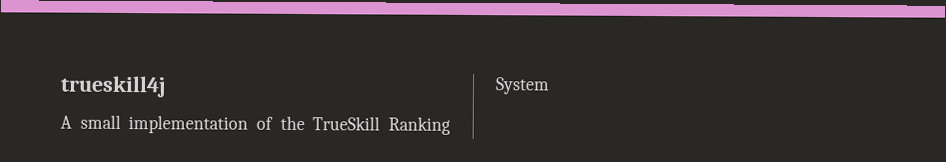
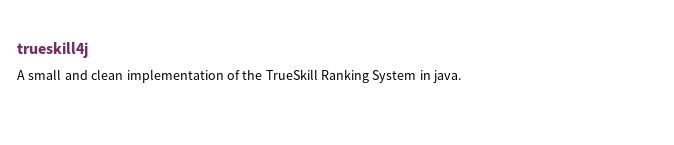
(121, 121) none -> [64,69,124,80] and clean
(550, 86) none -> [419,70,462,83] in java.

